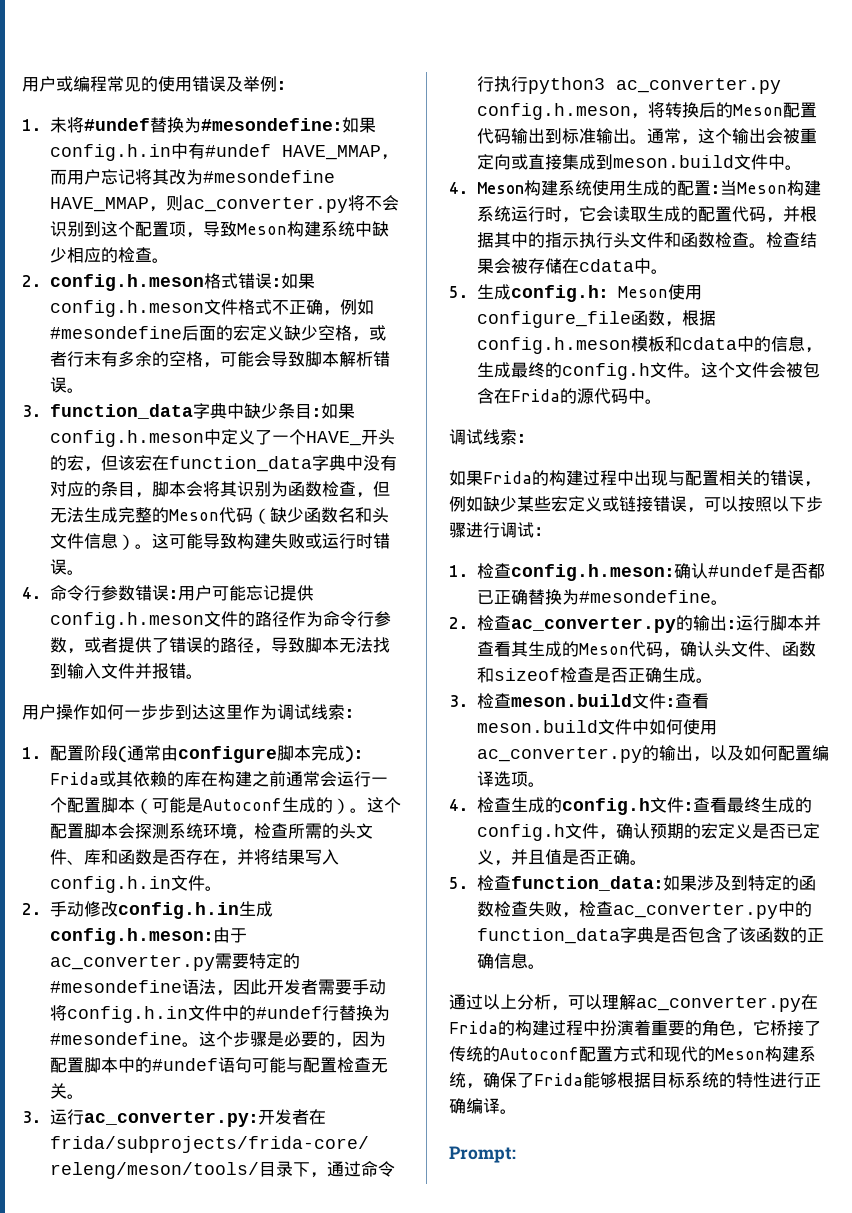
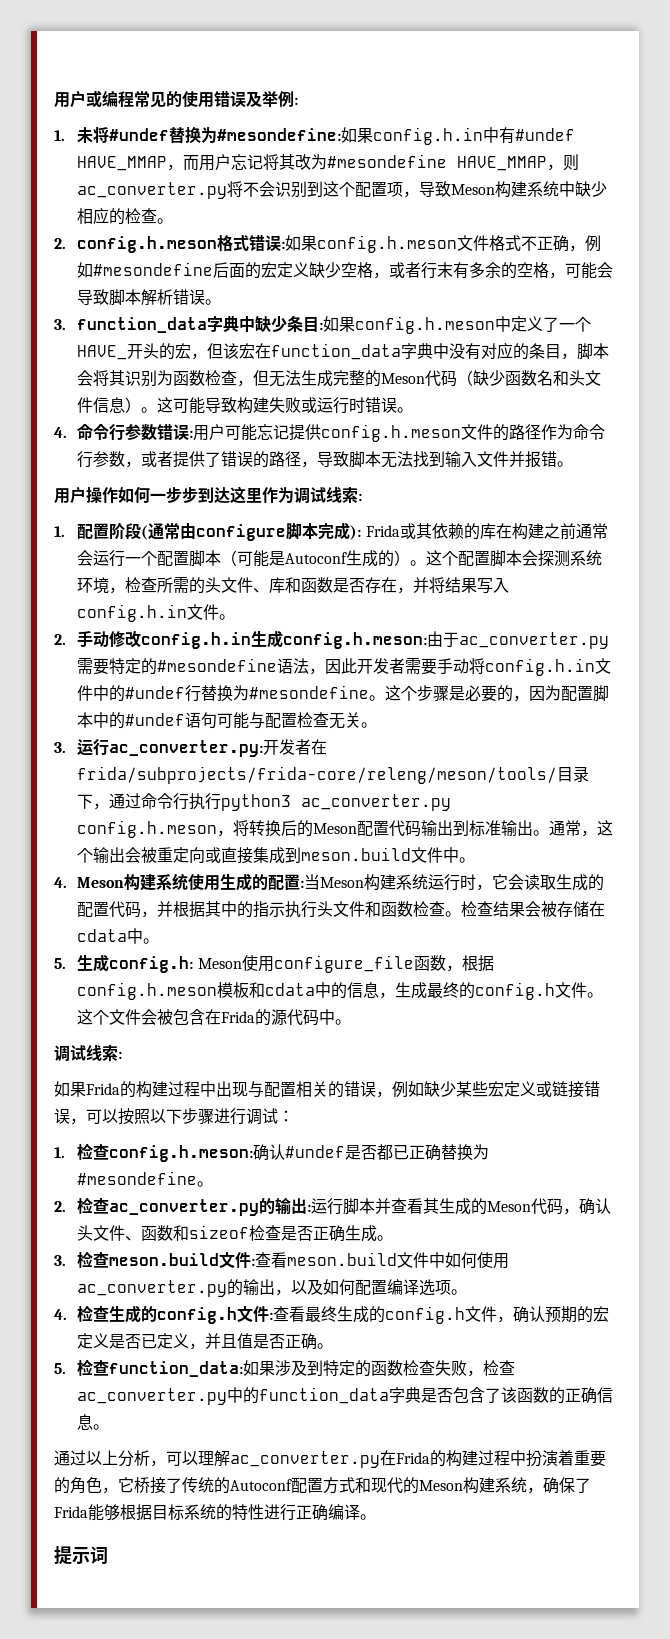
[449,1146,516,1163] Prompt: -> [54,1545,108,1565] 提示词

